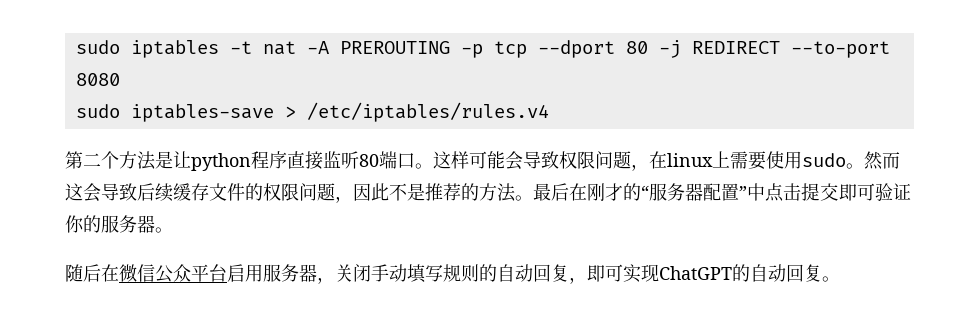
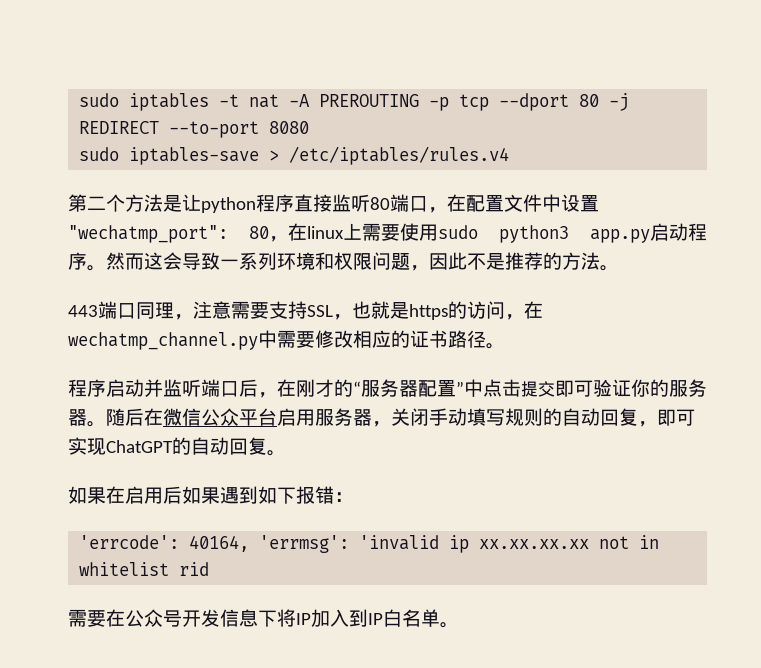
[415,151,631,170] 。这样可能会导致权限问题 -> [428,194,599,213] [68,225,269,243] ，在配置文件中设置"wechatmp_port": 80
[846,151,900,170] [65,183,263,202] 。然而这会导致后续缓存文件的 -> [499,223,707,243] [68,252,334,271] python3 app.py启动程序。然而这会导致一系列环境和
[533,183,569,201] 最后 -> [68,301,543,320] [68,330,505,350] [68,379,277,398] // 443端口同理，注意需要支持SSL，也就是https的访问，在wechatmp_channel.py中需要修改相应的证书路径。 // 程序启动并监听端口后，
(173, 230) // -> (106, 424) none
(840, 279) none -> [68,486,353,504] [79,535,660,553] [79,562,210,576] [68,609,459,628] // 如果在启用后如果遇到如下报错： // 'errcode': 40164, 'errmsg': 'invalid ip xx.xx.xx.xx not in whitelist rid // 需要在公众号开发信息下将IP加入到IP白名单。

